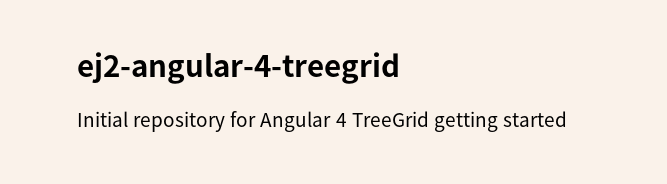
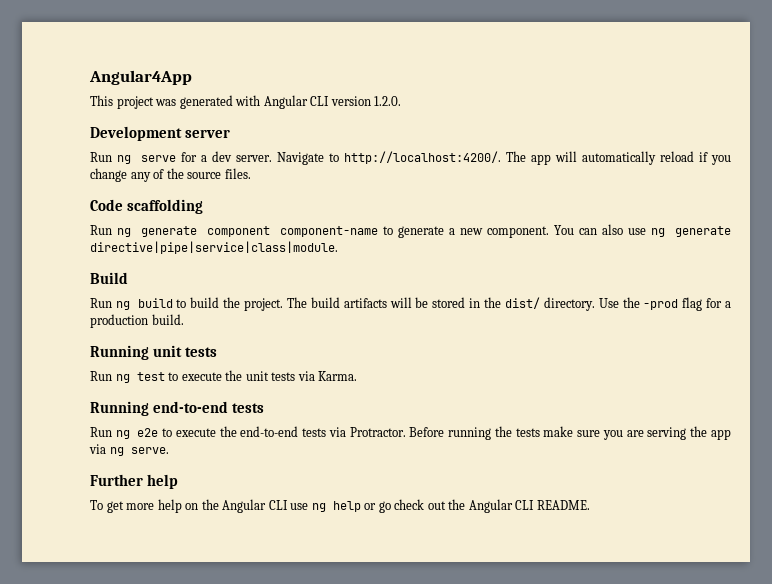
[77,52,400,84] [77,111,567,132] ej2-angular-4-treegrid // Initial repository for Angular 4 TreeGrid getting started -> [89,70,192,85] [90,95,402,109] [90,126,231,141] [90,151,731,165] [90,168,251,182] [90,199,204,214] [90,224,731,238] [90,241,338,254] [90,272,128,284] [90,297,731,311] [90,314,184,328] [90,345,218,360] [90,370,358,383] [90,401,265,416] [90,426,731,440] [89,444,169,456] [90,474,179,489] [90,499,590,513] Angular4App // This project was generated with Angular CLI version 1.2.0. // Development server // Run ng serve for a dev server. Navigate to http://localhost:4200/. The app will automatically reload if you change any of the source files. // Code scaffolding // Run ng generate component component-name to generate a new component. You can also use ng generate directive|pipe|service|class|module. // Build // Run ng build to build the project. The build artifacts will be stored in the dist/ directory. Use the -prod flag for a production build. // Running unit tests // Run ng test to execute the unit tests via Karma. // Running end-to-end tests // Run ng e2e to execute the end-to-end tests via Protractor. Before running the tests make sure you are serving the app via ng serve. // Further help // To get more help on the Angular CLI use ng help or go check out the Angular CLI README.

